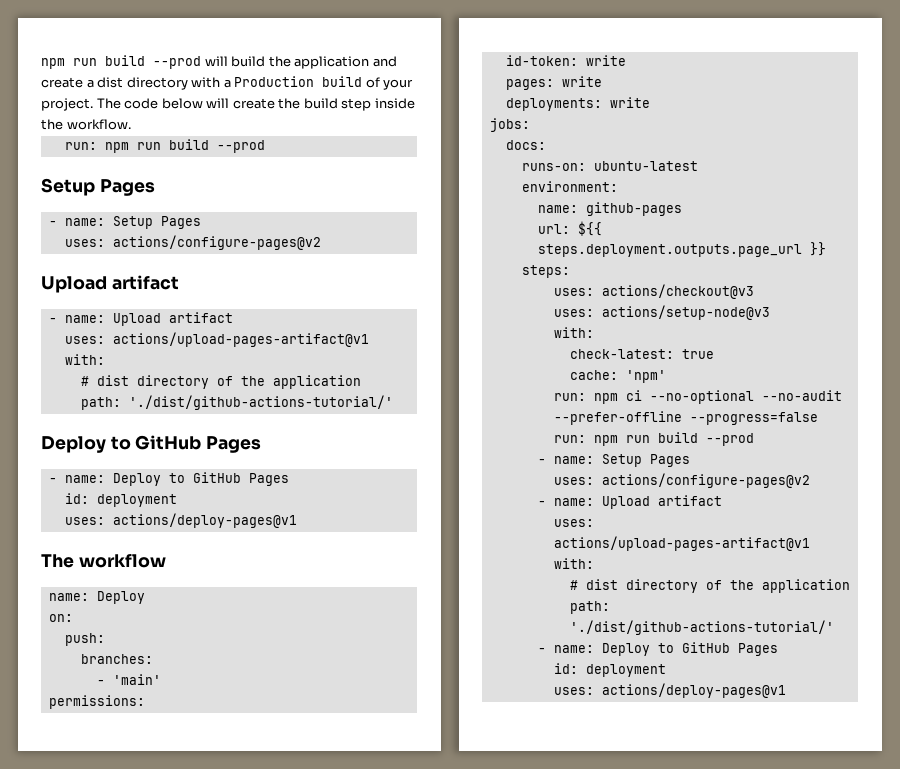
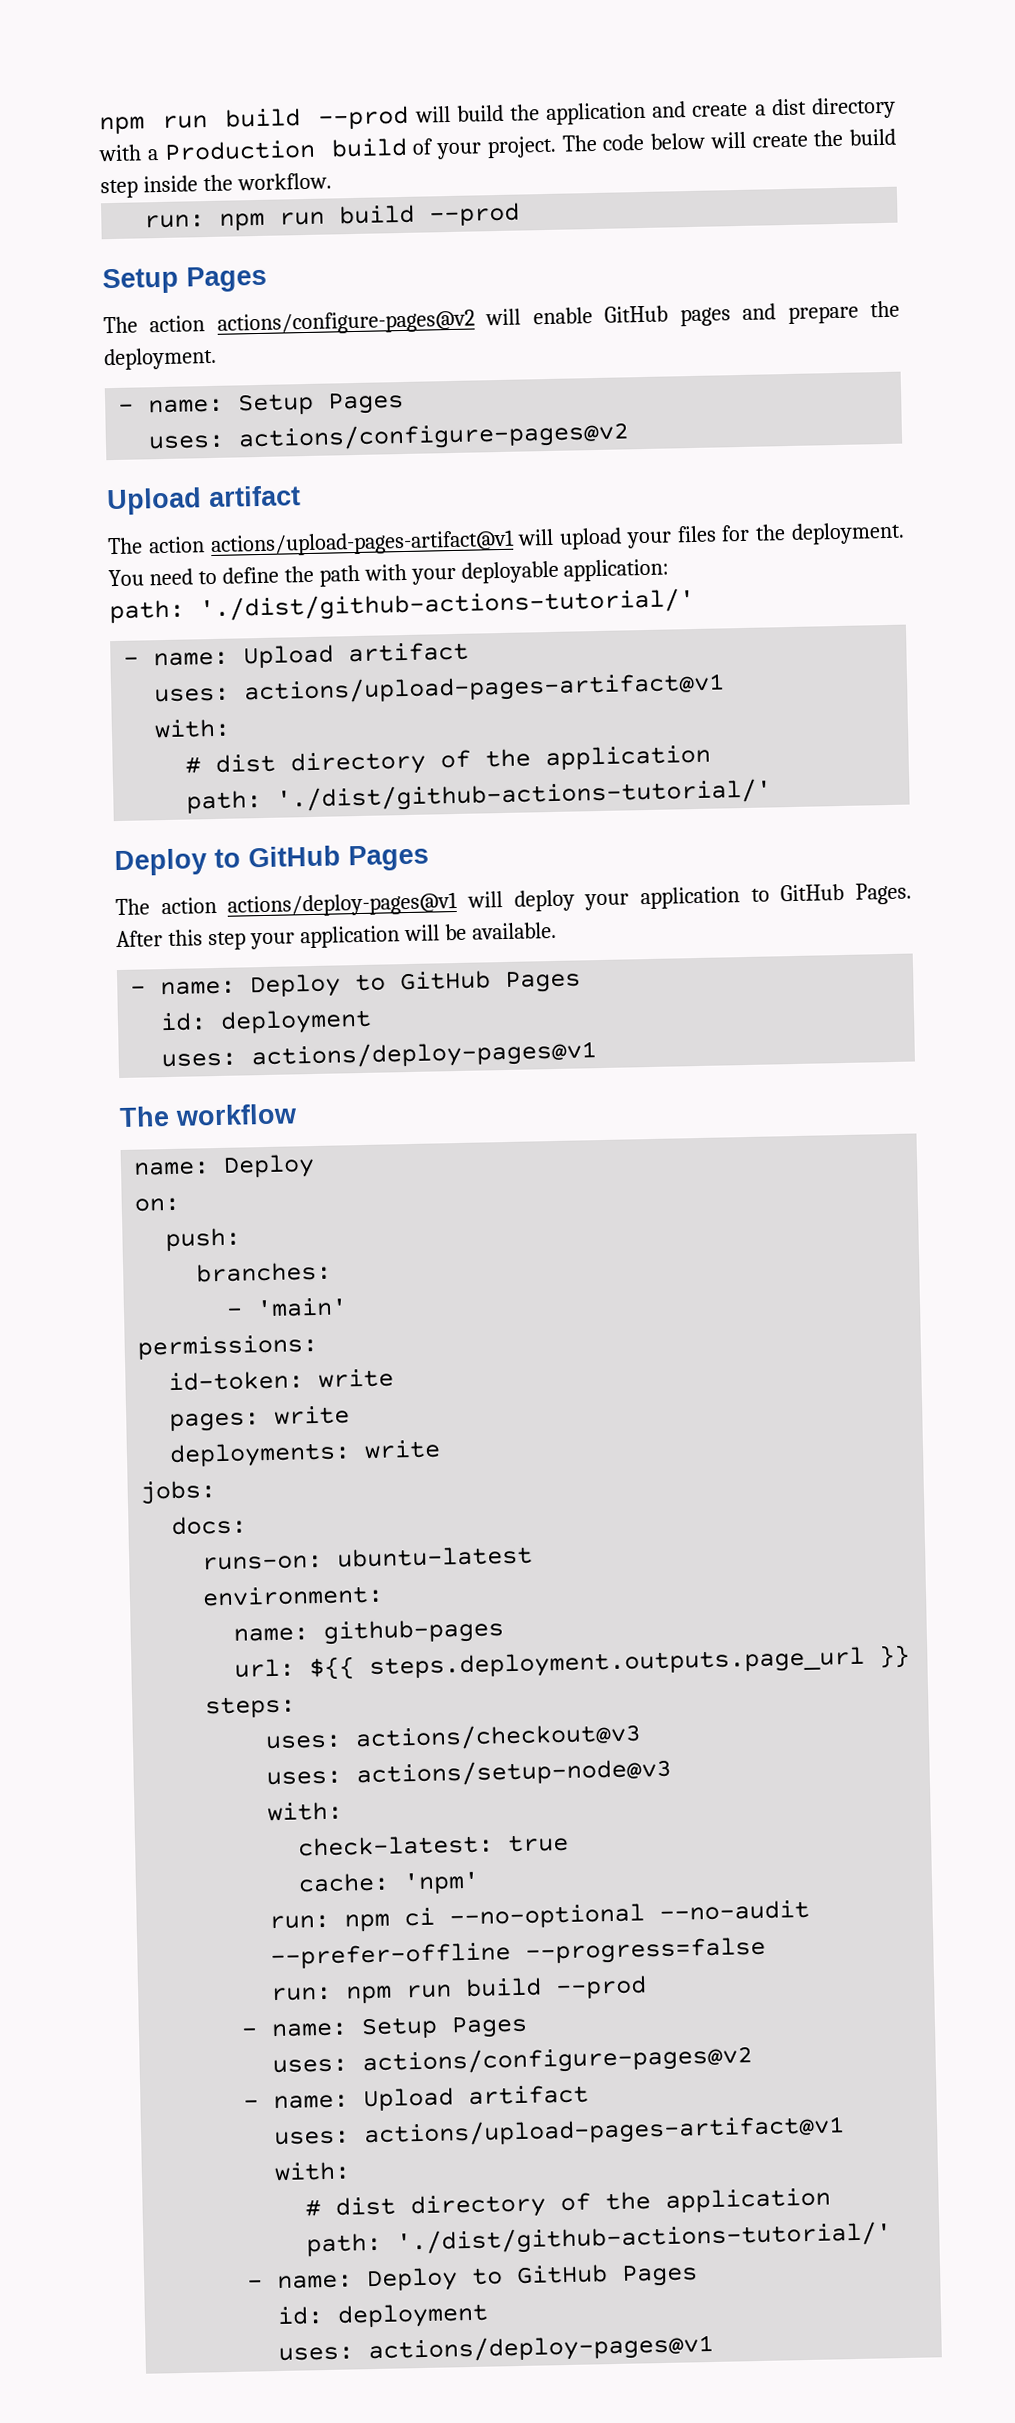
(155, 187) none -> [103,300,901,336] [104,346,217,371] // The action actions/configure-pages@v2 will enable GitHub pages and prepare the deployment.
(179, 282) none -> [107,521,906,558] [108,558,670,587] [109,587,695,624] // The action actions/upload-pages-artifact@v1 will upload your files for the deployment. You need to define the path with your deployable application: // path: './dist/github-actions-tutorial/'
(262, 444) none -> [115,882,912,918] [116,921,557,951] // The action actions/deploy-pages@v1 will deploy your application to GitHub Pages. After this step your application will be available.

